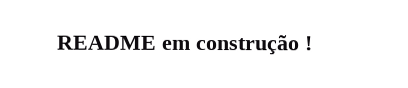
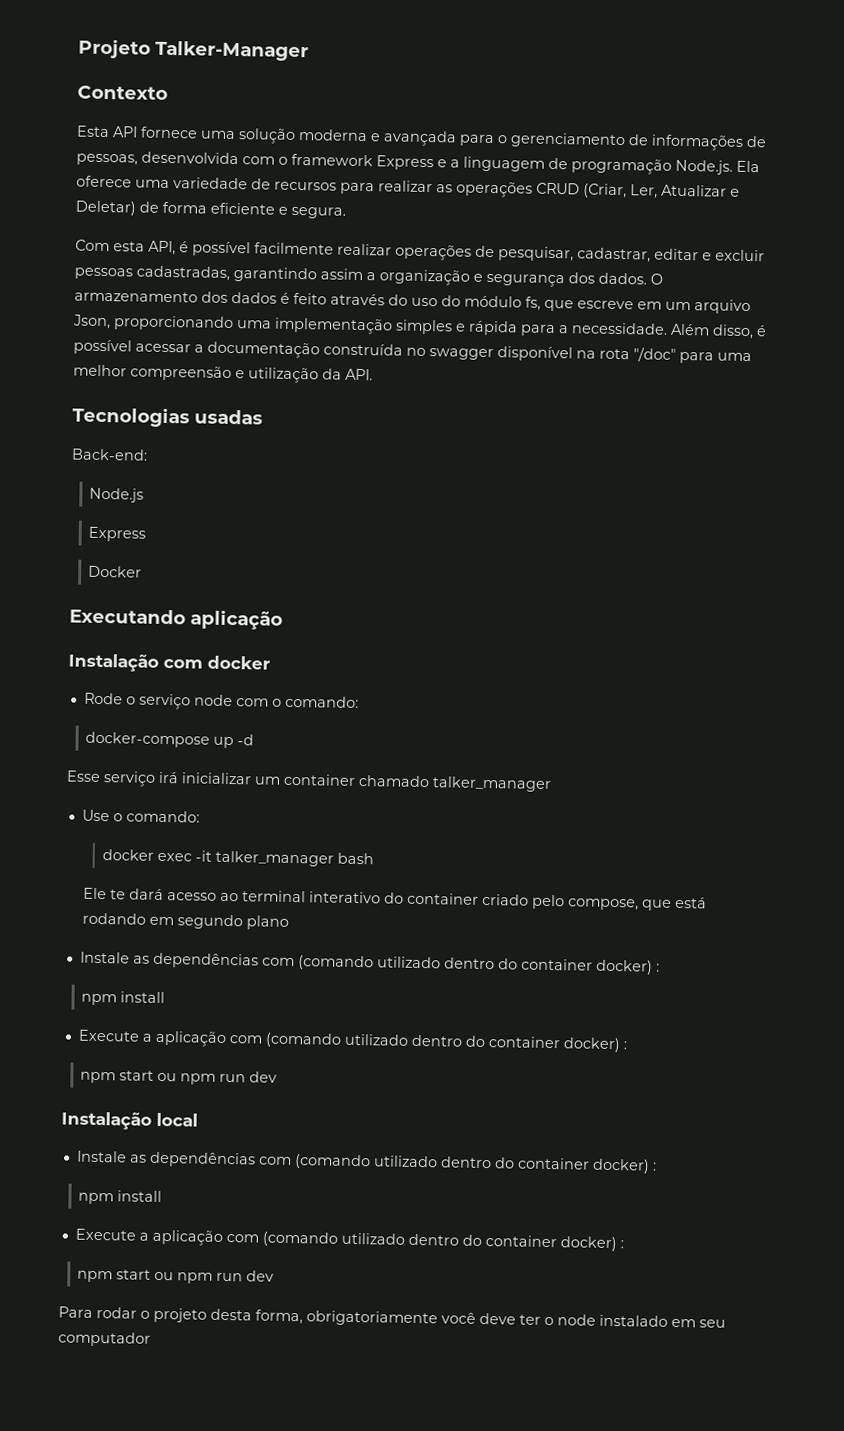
[56,34,313,56] README em construção ! -> [78,38,309,62] [77,85,168,100] [76,125,767,151] [76,151,760,175] [76,175,740,199] [75,200,346,219] [75,239,765,263] [74,265,663,288] [74,290,751,315] [72,314,767,340] [73,339,752,364] [73,364,373,384] [72,406,263,428] [71,448,148,461] [89,487,145,503] [88,526,147,542] [88,565,143,578] [69,608,283,630] [68,653,270,672] [83,692,359,710] [85,731,255,749] [66,770,552,793] [81,809,200,823] [101,849,374,867] [83,887,708,911] [82,912,290,930] [79,951,660,975] [81,991,166,1006] [77,1029,627,1053] [80,1070,278,1085] [61,1111,198,1130] [76,1150,657,1174] [78,1190,163,1205] [74,1228,624,1252] [77,1269,275,1284] [58,1306,726,1328] [58,1331,151,1347] Projeto Talker-Manager // Contexto // Esta API fornece uma solução moderna e avançada para o gerenciamento de informações de pessoas, desenvolvida com o framework Express e a linguagem de programação Node.js. Ela oferece uma variedade de recursos para realizar as operações CRUD (Criar, Ler, Atualizar e Deletar) de forma eficiente e segura. // Com esta API, é possível facilmente realizar operações de pesquisar, cadastrar, editar e excluir pessoas cadastradas, garantindo assim a organização e segurança dos dados. O armazenamento dos dados é feito através do uso do módulo fs, que escreve em um arquivo Json, proporcionando uma implementação simples e rápida para a necessidade. Além disso, é possível acessar a documentação construída no swagger disponível na rota "/doc" para uma melhor compreensão e utilização da API. // Tecnologias usadas // Back-end: // Node.js // Express // Docker // Executando aplicação // Instalação com docker // Rode o serviço node com o comando: // docker-compose up -d // Esse serviço irá inicializar um container chamado talker_manager // Use o comando: // docker exec -it talker_manager bash // Ele te dará acesso ao terminal interativo do container criado pelo compose, que está rodando em segundo plano // Instale as dependências com (comando utilizado dentro do container docker) : // npm install // Execute a aplicação com (comando utilizado dentro do container docker) : // npm start ou npm run dev // Instalação local // Instale as dependências com (comando utilizado dentro do container docker) : // npm install // Execute a aplicação com (comando utilizado dentro do container docker) : // npm start ou npm run dev // Para rodar o projeto desta forma, obrigatoriamente você deve ter o node instalado em seu computador

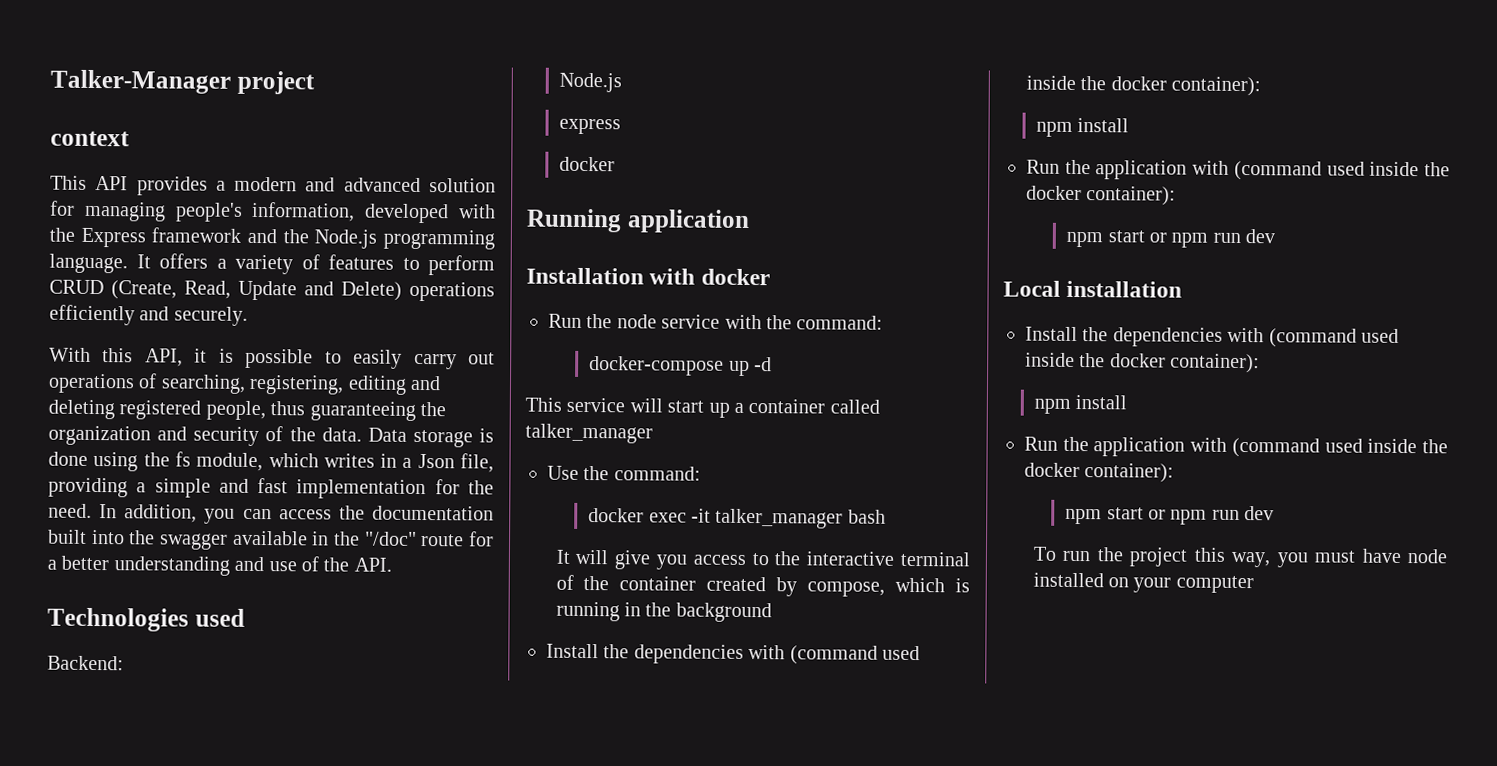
[78,38,151,59] Projeto -> (50, 81) none
[77,85,168,100] [76,125,767,151] [76,151,760,175] [76,175,740,199] [75,200,346,219] [75,239,765,263] [74,265,663,288] [74,290,751,315] [72,314,767,340] [73,339,752,364] [73,364,373,384] [72,406,263,428] [71,448,148,461] [89,487,145,503] [88,526,147,542] [88,565,143,578] [69,608,283,630] [68,653,270,672] [83,692,359,710] [85,731,255,749] [66,770,430,788] // Contexto // Esta API fornece uma solução moderna e avançada para o gerenciamento de informações de pessoas, desenvolvida com o framework Express e a linguagem de programação Node.js. Ela oferece uma variedade de recursos para realizar as operações CRUD (Criar, Ler, Atualizar e Deletar) de forma eficiente e segura. // Com esta API, é possível facilmente realizar operações de pesquisar, cadastrar, editar e excluir pessoas cadastradas, garantindo assim a organização e segurança dos dados. O armazenamento dos dados é feito através do uso do módulo fs, que escreve em um arquivo Json, proporcionando uma implementação simples e rápida para a necessidade. Além disso, é possível acessar a documentação construída no swagger disponível na rota "/doc" para uma melhor compreensão e utilização da API. // Tecnologias usadas // Back-end: // Node.js // Express // Docker // Executando aplicação // Instalação com docker // Rode o serviço node com o comando: // docker-compose up -d // Esse serviço irá inicializar um container chamado -> [236,70,315,95] [50,130,130,147] [50,175,496,196] [50,200,496,224] [49,227,495,250] [49,253,495,276] [49,279,495,302] [49,304,248,326] [49,347,496,370] [48,373,441,395] [48,399,446,421] [48,425,494,448] [48,451,495,473] [48,477,494,500] [48,503,494,524] [48,529,495,550] [47,555,392,576] [47,607,245,632] [47,655,124,671] [558,72,622,93] [558,118,621,135] [558,156,615,172] [526,208,750,233] [526,267,770,286] [548,313,884,330] [589,356,772,377] [525,397,880,418] project // context // This API provides a modern and advanced solution for managing people's information, developed with the Express framework and the Node.js programming language. It offers a variety of features to perform CRUD (Create, Read, Update and Delete) operations efficiently and securely. // With this API, it is possible to easily carry out operations of searching, registering, editing and deleting registered people, thus guaranteeing the organization and security of the data. Data storage is done using the fs module, which writes in a Json file, providing a simple and fast implementation for the need. In addition, you can access the documentation built into the swagger available in the "/doc" route for a better understanding and use of the API. // Technologies used // Backend: // Node.js // express // docker // Running application // Installation with docker // Run the node service with the command: // docker-compose up -d // This service will start up a container called
[112,810,200,823] o comando: -> [583,465,701,481] the command:
[83,887,708,911] [82,912,290,930] [79,951,660,975] [81,991,166,1006] [77,1029,627,1053] [80,1070,278,1085] [61,1111,198,1130] [76,1150,657,1174] [78,1190,163,1205] [74,1228,624,1252] [77,1269,275,1284] [58,1306,726,1328] [58,1331,151,1347] Ele te dará acesso ao terminal interativo do container criado pelo compose, que está rodando em segundo plano // Instale as dependências com (comando utilizado dentro do container docker) : // npm install // Execute a aplicação com (comando utilizado dentro do container docker) : // npm start ou npm run dev // Instalação local // Instale as dependências com (comando utilizado dentro do container docker) : // npm install // Execute a aplicação com (comando utilizado dentro do container docker) : // npm start ou npm run dev // Para rodar o projeto desta forma, obrigatoriamente você deve ter o node instalado em seu computador -> [555,549,970,570] [555,574,970,597] [555,601,772,623] [546,643,920,665] [1026,75,1262,97] [1035,117,1129,137] [1026,159,1450,181] [1026,185,1177,206] [1066,229,1276,248] [1003,280,1183,298] [1025,326,1399,348] [1025,352,1261,374] [1033,394,1127,414] [1024,436,1448,458] [1024,462,1175,483] [1065,506,1275,525] [1032,546,1447,568] [1032,572,1254,594] It will give you access to the interactive terminal of the container created by compose, which is running in the background // Install the dependencies with (command used inside the docker container): // npm install // Run the application with (command used inside the docker container): // npm start or npm run dev // Local installation // Install the dependencies with (command used inside the docker container): // npm install // Run the application with (command used inside the docker container): // npm start or npm run dev // To run the project this way, you must have node installed on your computer

